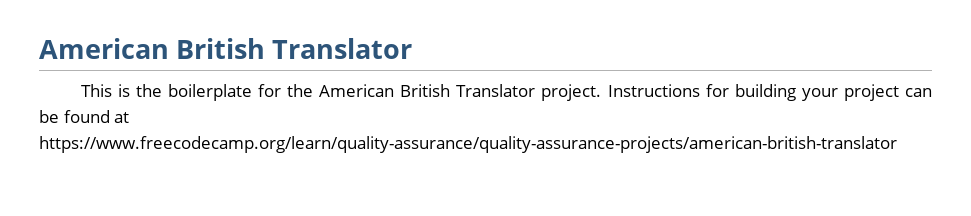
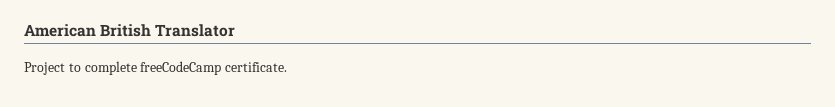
[80,84,932,101] [39,110,130,123] [39,136,897,153] This is the boilerplate for the American British Translator project. Instructions for building your project can be found at https://www.freecodecamp.org/learn/quality-assurance/quality-assurance-projects/american-british-translator -> [24,61,288,75] Project to complete freeCodeCamp certificate.

